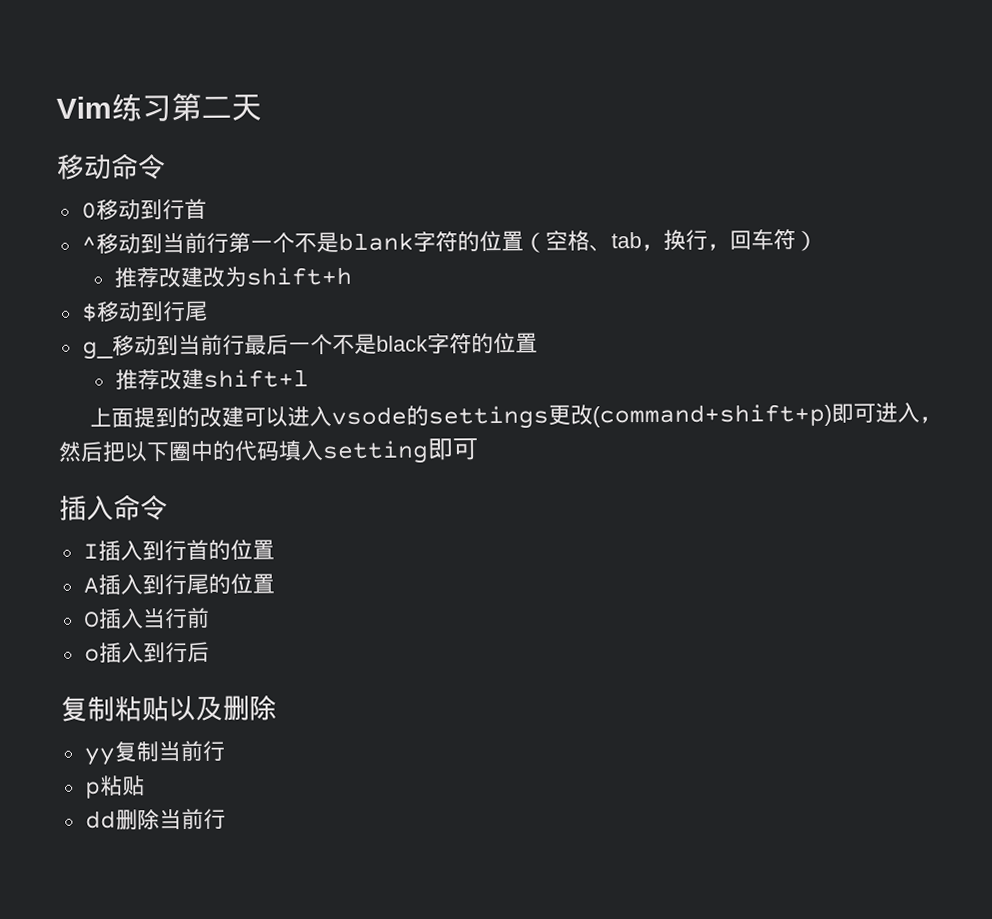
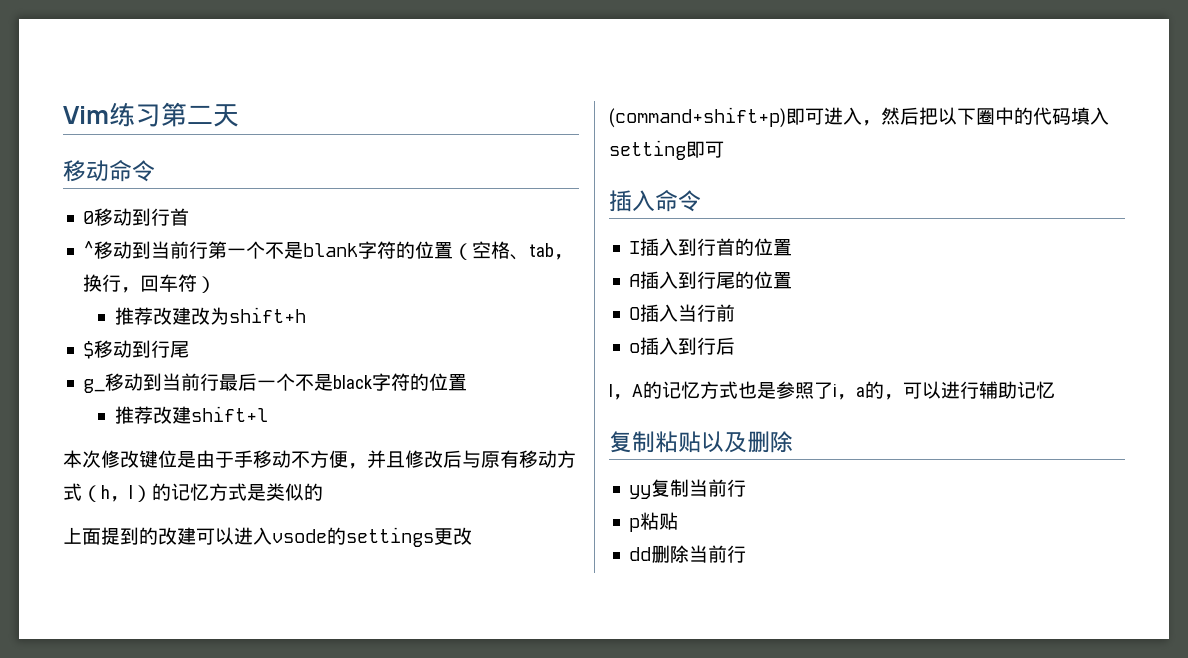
(309, 378) none -> [63,450,576,469] [63,483,323,502] // 本次修改键位是由于手移动不方便，并且修改后与原有移动方式（h，l）的记忆方式是类似的
(210, 652) none -> [609,381,1055,400] // I，A的记忆方式也是参照了i，a的，可以进行辅助记忆

